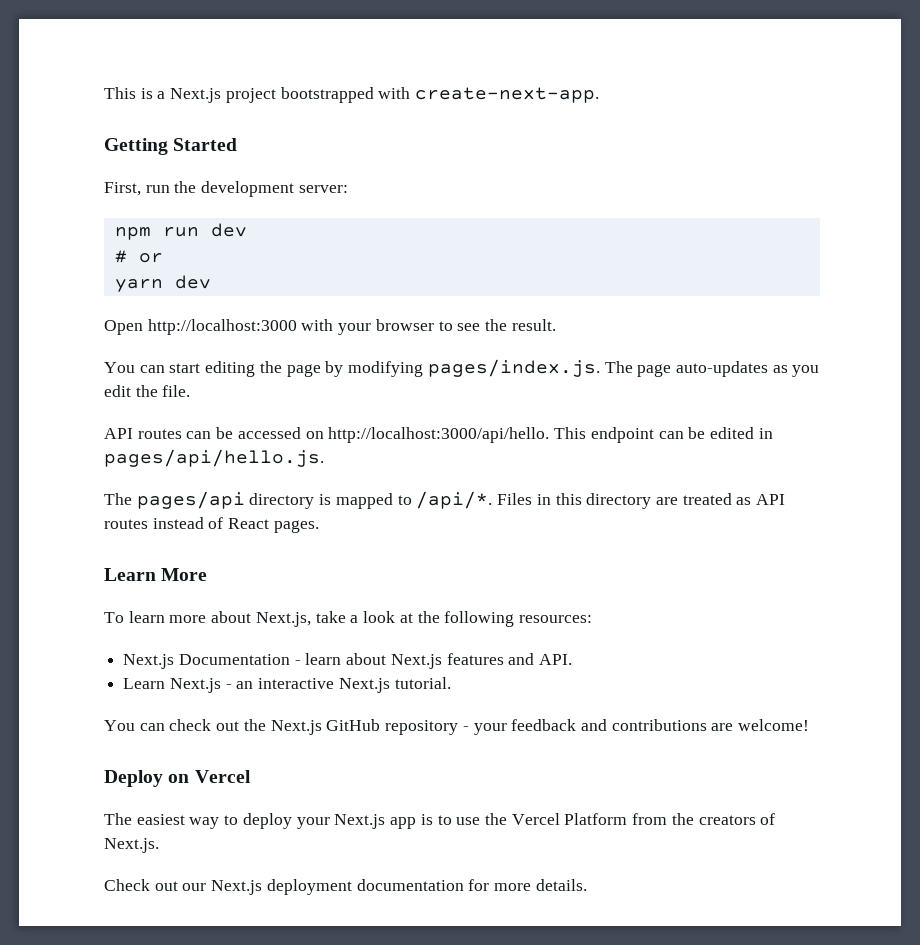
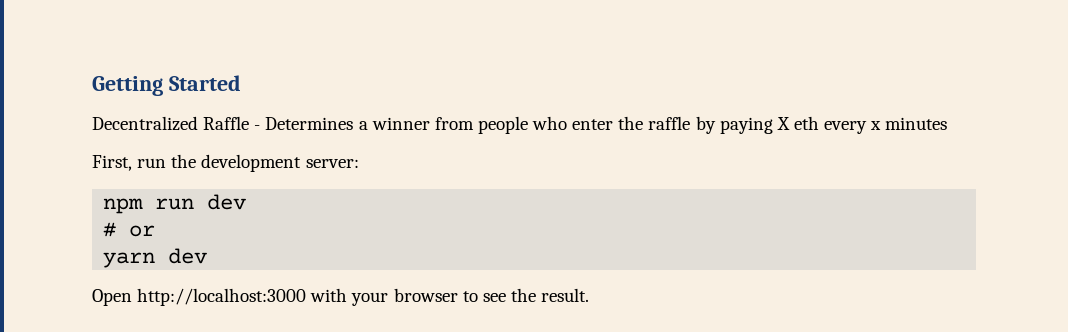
[104,87,600,103] [104,138,238,155] This is a Next.js project bootstrapped with create-next-app. // Getting Started -> [92,75,241,96] [92,116,948,134] Getting Started // Decentralized Raffle - Determines a winner from people who enter the raffle by paying X eth every x minutes
[104,359,820,377] [104,385,191,397] [104,427,773,443] [104,449,324,467] [104,491,786,509] [104,517,319,533] [104,568,208,581] [104,611,592,627] [123,653,573,669] [123,677,451,693] [104,719,810,735] [104,770,251,787] [104,813,776,829] [104,838,159,853] [104,879,587,895] // You can start editing the page by modifying pages/index.js. The page auto-updates as you edit the file. // API routes can be accessed on http://localhost:3000/api/hello. This endpoint can be edited in pages/api/hello.js. // The pages/api directory is mapped to /api/*. Files in this directory are treated as API routes instead of React pages. // Learn More // To learn more about Next.js, take a look at the following resources: // Next.js Documentation - learn about Next.js features and API. // Learn Next.js - an interactive Next.js tutorial. // You can check out the Next.js GitHub repository - your feedback and contributions are welcome! // Deploy on Vercel // The easiest way to deploy your Next.js app is to use the Vercel Platform from the creators of Next.js. // Check out our Next.js deployment documentation for more details. -> (590, 295) none

